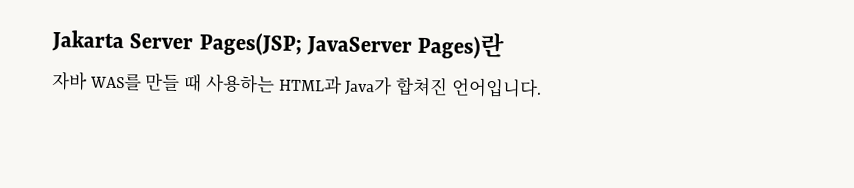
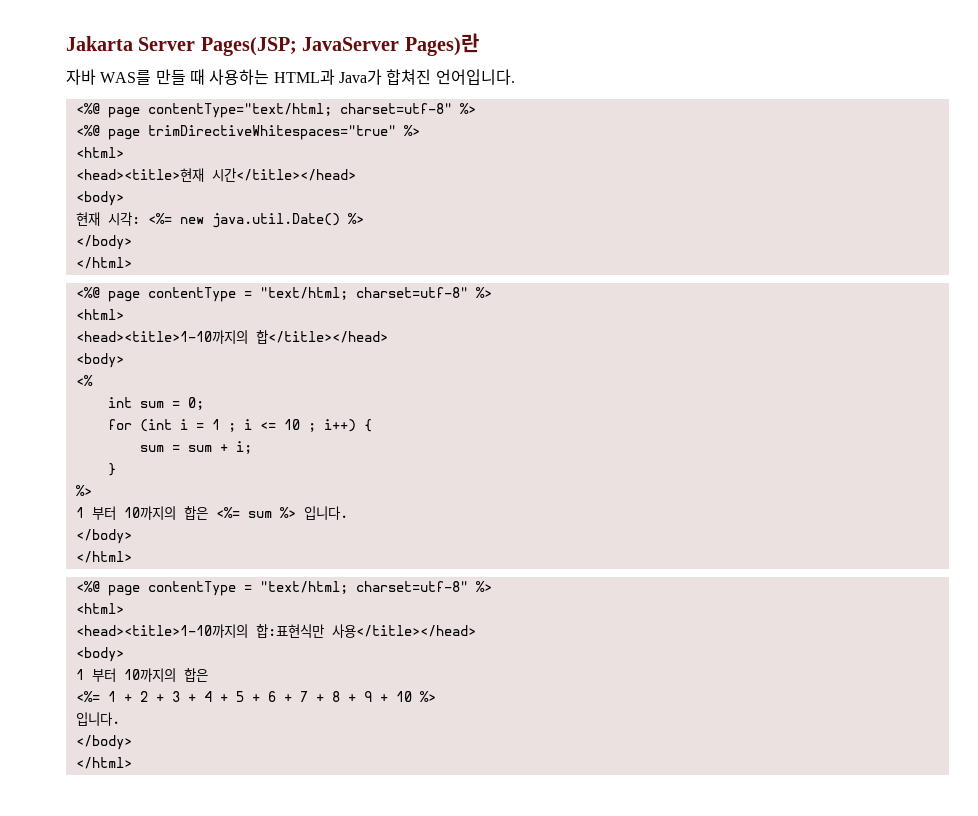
(542, 87) none -> [75,103,476,118] [75,125,420,140] [75,147,124,158] [75,168,356,182] [75,191,124,206] [75,212,364,228] [75,235,132,250] [75,257,132,269] [75,287,492,302] [75,309,124,320] [75,330,388,344] [75,353,124,368] [75,375,93,386] [107,397,204,410] [107,419,372,432] [139,441,252,454] [107,463,116,476] [75,485,92,496] [75,506,348,520] [75,529,132,544] [75,551,132,563] [75,581,492,596] [75,603,124,614] [75,624,476,638] [75,647,124,662] [75,668,208,682] [75,691,436,702] [75,712,120,726] [75,735,132,750] [75,757,132,769] // <%@ page contentType="text/html; charset=utf-8" %> // <%@ page trimDirectiveWhitespaces="true" %> // <html> // <head><title>현재 시간</title></head> // <body> // 현재 시각: <%= new java.util.Date() %> // </body> // </html> // <%@ page contentType = "text/html; charset=utf-8" %> // <html> // <head><title>1-10까지의 합</title></head> // <body> // <% // int sum = 0; // for (int i = 1 ; i <= 10 ; i++) { // sum = sum + i; // } // %> // 1 부터 10까지의 합은 <%= sum %> 입니다. // </body> // </html> // <%@ page contentType = "text/html; charset=utf-8" %> // <html> // <head><title>1-10까지의 합:표현식만 사용</title></head> // <body> // 1 부터 10까지의 합은 // <%= 1 + 2 + 3 + 4 + 5 + 6 + 7 + 8 + 9 + 10 %> // 입니다. // </body> // </html>

